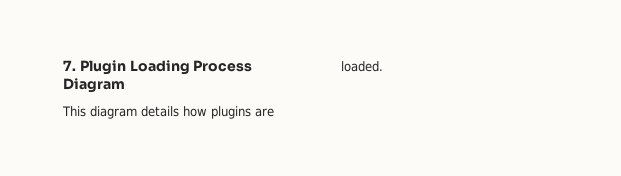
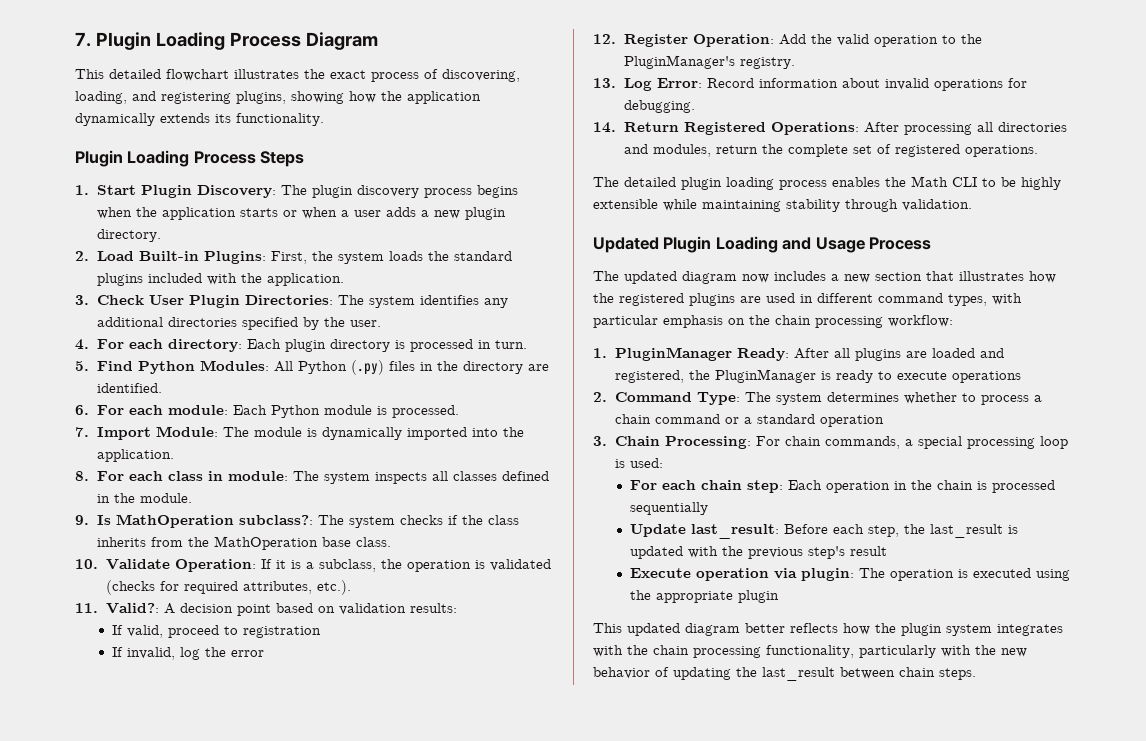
[90,106,274,119] [341,61,383,72] diagram details how plugins are loaded. -> [109,69,520,82] [75,91,481,104] [75,113,324,126] [75,150,305,167] [75,185,518,198] [96,207,506,220] [96,229,161,242] [75,251,512,264] [96,273,344,286] [75,295,508,308] [96,317,381,330] [75,339,527,352] [75,360,549,375] [96,383,162,393] [75,405,459,418] [75,426,524,440] [96,449,174,462] [75,471,549,484] [96,493,192,503] [75,514,519,528] [96,536,391,550] [75,559,551,572] [105,580,351,595] [75,603,457,616] [112,625,322,638] [112,647,265,660] [593,34,982,47] [623,55,795,69] [593,78,1027,91] [623,100,695,113] [593,122,1067,135] [623,144,1038,157] [593,176,1061,190] [593,199,972,212] [593,236,932,253] [593,271,1056,284] [593,293,1022,306] [593,315,953,328] [593,347,1004,361] [614,369,1021,383] [593,392,1042,405] [614,414,884,427] [593,436,1068,449] [614,458,663,468] [630,480,1056,493] [630,502,709,515] [630,524,1019,539] [630,546,888,559] [630,568,1071,581] [630,590,780,603] [593,623,1063,636] [593,645,1027,658] [593,667,976,681] detailed flowchart illustrates the exact process of discovering, loading, and registering plugins, showing how the application dynamically extends its functionality. // Plugin Loading Process Steps // 1. Start Plugin Discovery: The plugin discovery process begins when the application starts or when a user adds a new plugin directory. // 2. Load Built-in Plugins: First, the system loads the standard plugins included with the application. // 3. Check User Plugin Directories: The system identifies any additional directories specified by the user. // 4. For each directory: Each plugin directory is processed in turn. // 5. Find Python Modules: All Python (.py) files in the directory are identified. // 6. For each module: Each Python module is processed. // 7. Import Module: The module is dynamically imported into the application. // 8. For each class in module: The system inspects all classes defined in the module. // 9. Is MathOperation subclass?: The system checks if the class inherits from the MathOperation base class. // 10. Validate Operation: If it is a subclass, the operation is validated (checks for required attributes, etc.). // 11. Valid?: A decision point based on validation results: // If valid, proceed to registration // If invalid, log the error // 12. Register Operation: Add the valid operation to the PluginManager's registry. // 13. Log Error: Record information about invalid operations for debugging. // 14. Return Registered Operations: After processing all directories and modules, return the complete set of registered operations. // The detailed plugin loading process enables the Math CLI to be highly extensible while maintaining stability through validation. // Updated Plugin Loading and Usage Process // The updated diagram now includes a new section that illustrates how the registered plugins are used in different command types, with particular emphasis on the chain processing workflow: // 1. PluginManager Ready: After all plugins are loaded and registered, the PluginManager is ready to execute operations // 2. Command Type: The system determines whether to process a chain command or a standard operation // 3. Chain Processing: For chain commands, a special processing loop is used: // For each chain step: Each operation in the chain is processed sequentially // Update last_result: Before each step, the last_result is updated with the previous step's result // Execute operation via plugin: The operation is executed using the appropriate plugin // This updated diagram better reflects how the plugin system integrates with the chain processing functionality, particularly with the new behavior of updating the last_result between chain steps.

